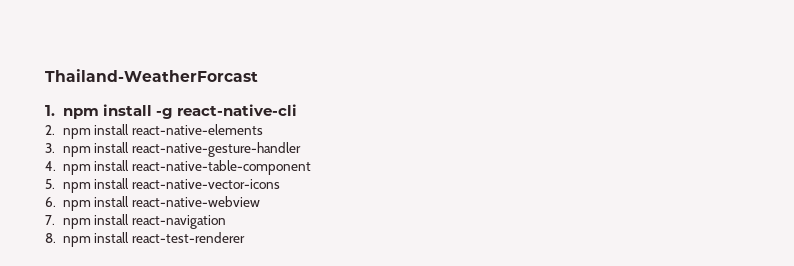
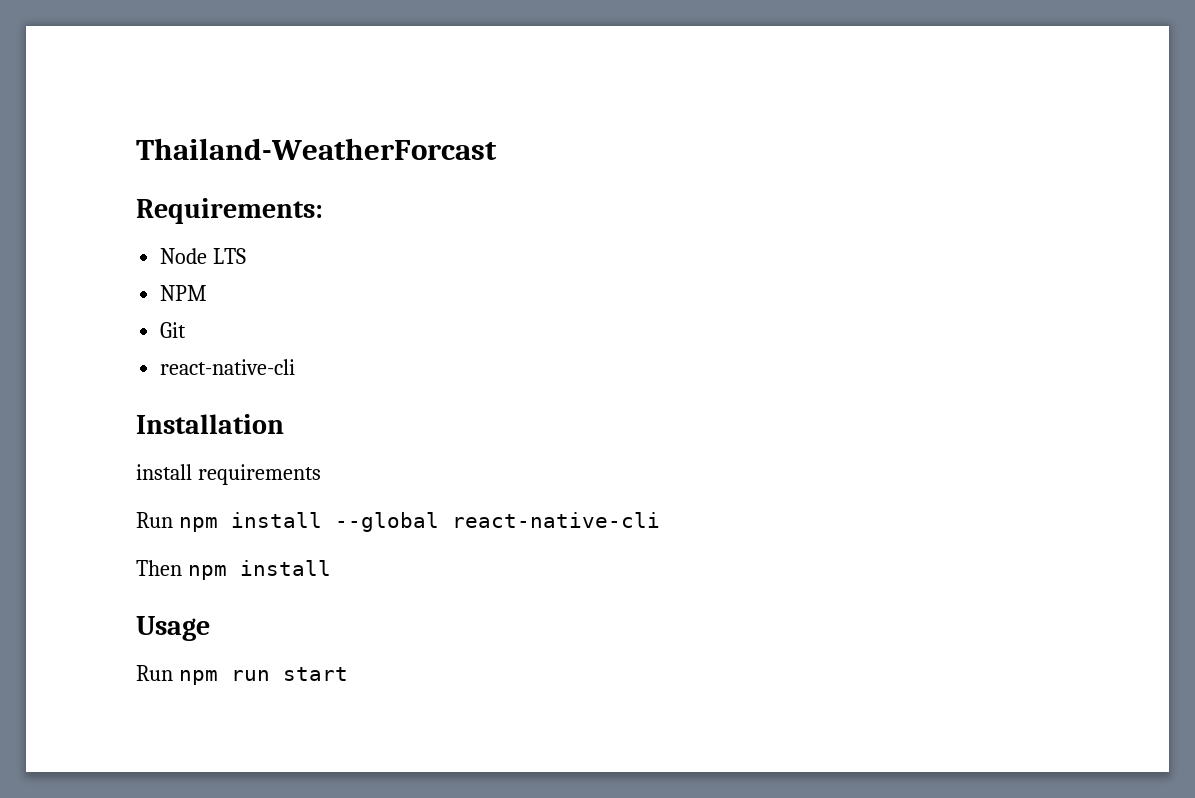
[45,104,297,119] [45,124,263,139] [45,142,301,157] [45,160,312,175] [45,178,280,193] [45,196,261,211] [45,214,226,229] [45,232,246,247] 1. npm install -g react-native-cli // 2. npm install react-native-elements // 3. npm install react-native-gesture-handler // 4. npm install react-native-table-component // 5. npm install react-native-vector-icons // 6. npm install react-native-webview // 7. npm install react-navigation // 8. npm install react-test-renderer -> [136,198,323,224] [160,248,247,264] [160,285,208,301] [160,322,187,338] [160,359,296,375] [136,414,284,434] [136,464,321,485] [136,512,660,532] [136,560,331,580] [136,616,210,641] [136,665,348,685] Requirements: // Node LTS // NPM // Git // react-native-cli // Installation // install requirements // Run npm install --global react-native-cli // Then npm install // Usage // Run npm run start

